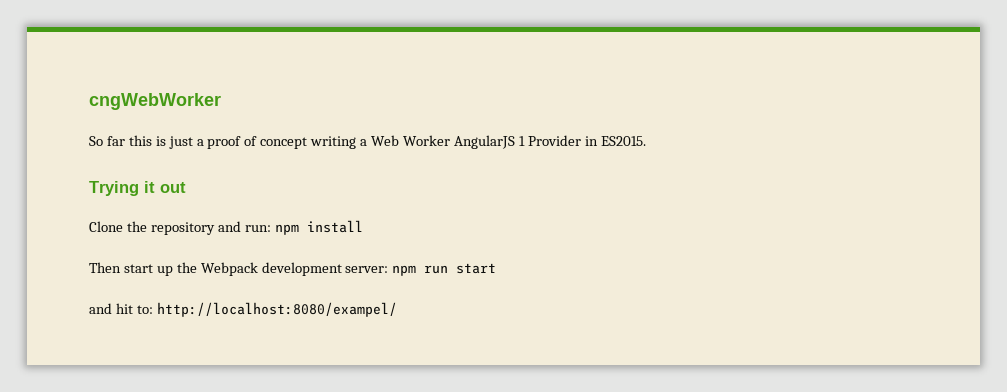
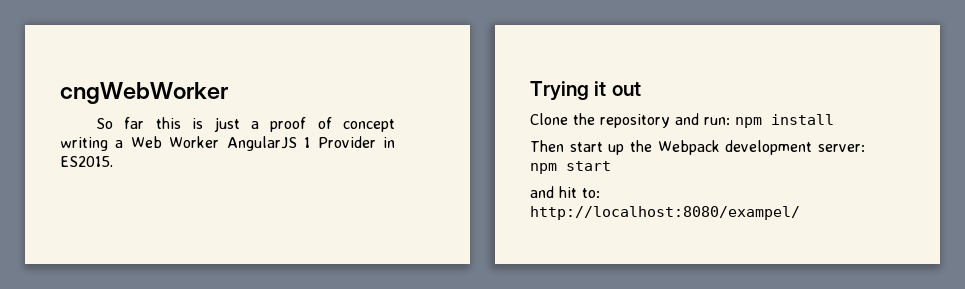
[424,265,449,274] run -> (557, 168) none

